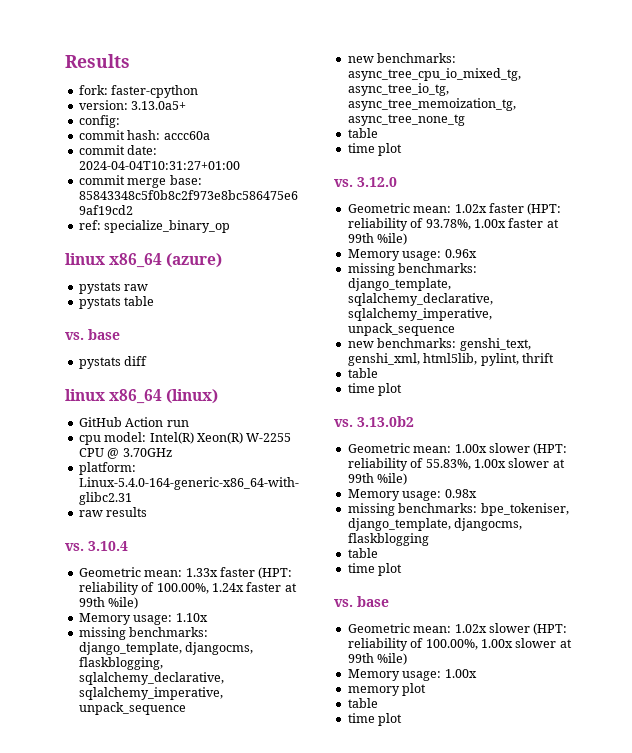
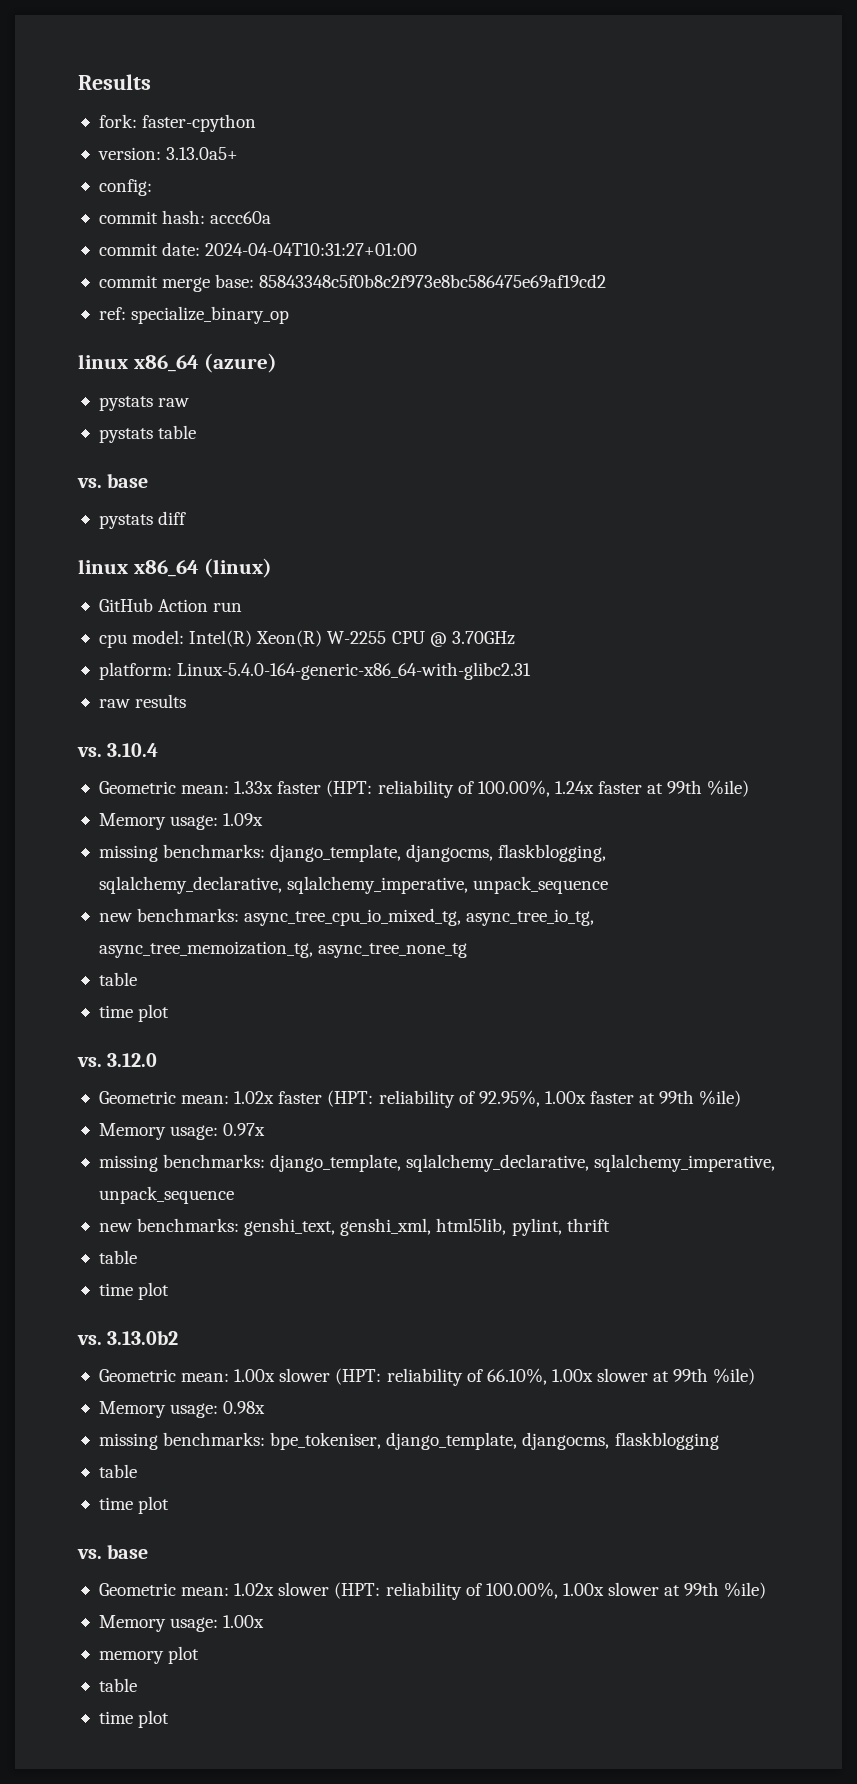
[175,613,208,622] 1.10x -> [223,813,264,826] 1.09x
[425,219,471,230] 93.78%, -> [478,1090,540,1107] 92.95%,
[444,249,477,258] 0.96x -> [223,1123,266,1136] 0.97x
[425,459,471,470] 55.83%, -> [486,1368,547,1385] 66.10%,

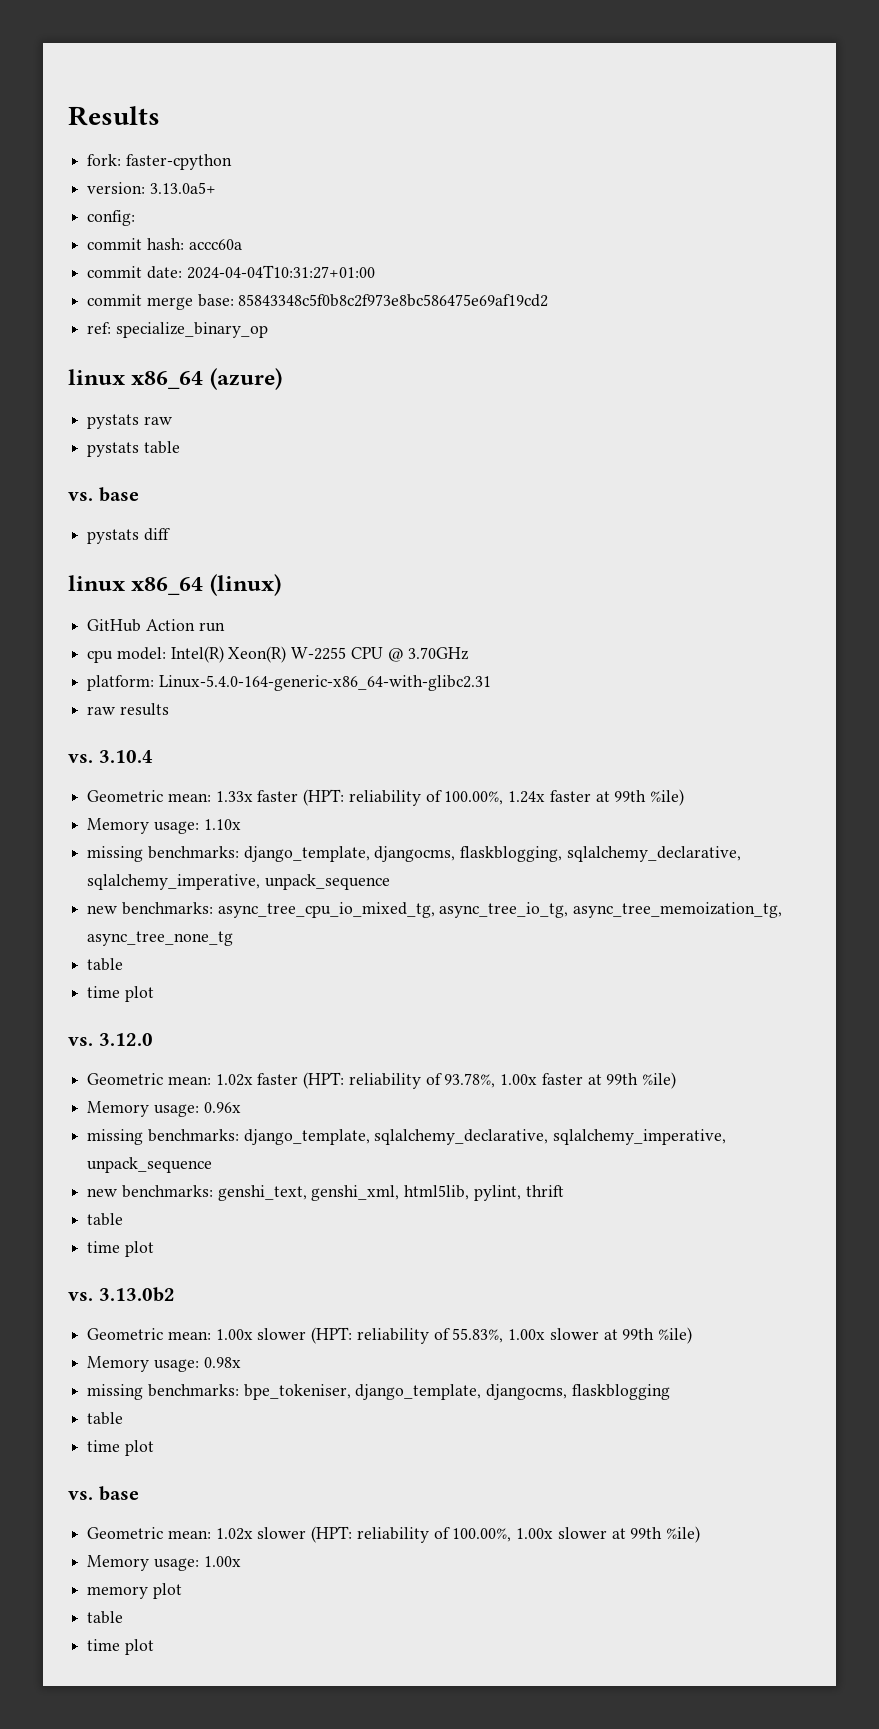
[223,813,264,826] 1.09x -> [203,819,241,830] 1.10x
[478,1090,540,1107] 92.95%, -> [444,1073,496,1088] 93.78%,
[223,1123,266,1136] 0.97x -> [203,1102,241,1113] 0.96x
[486,1368,547,1385] 66.10%, -> [452,1328,504,1343] 55.83%,

